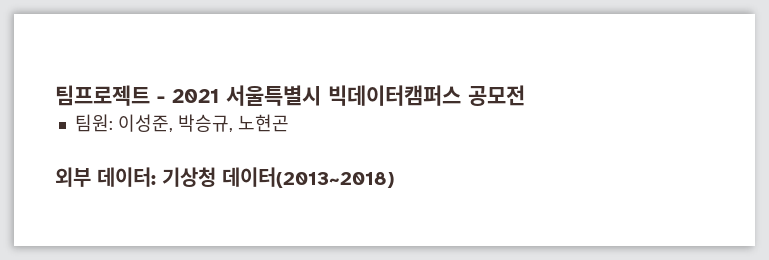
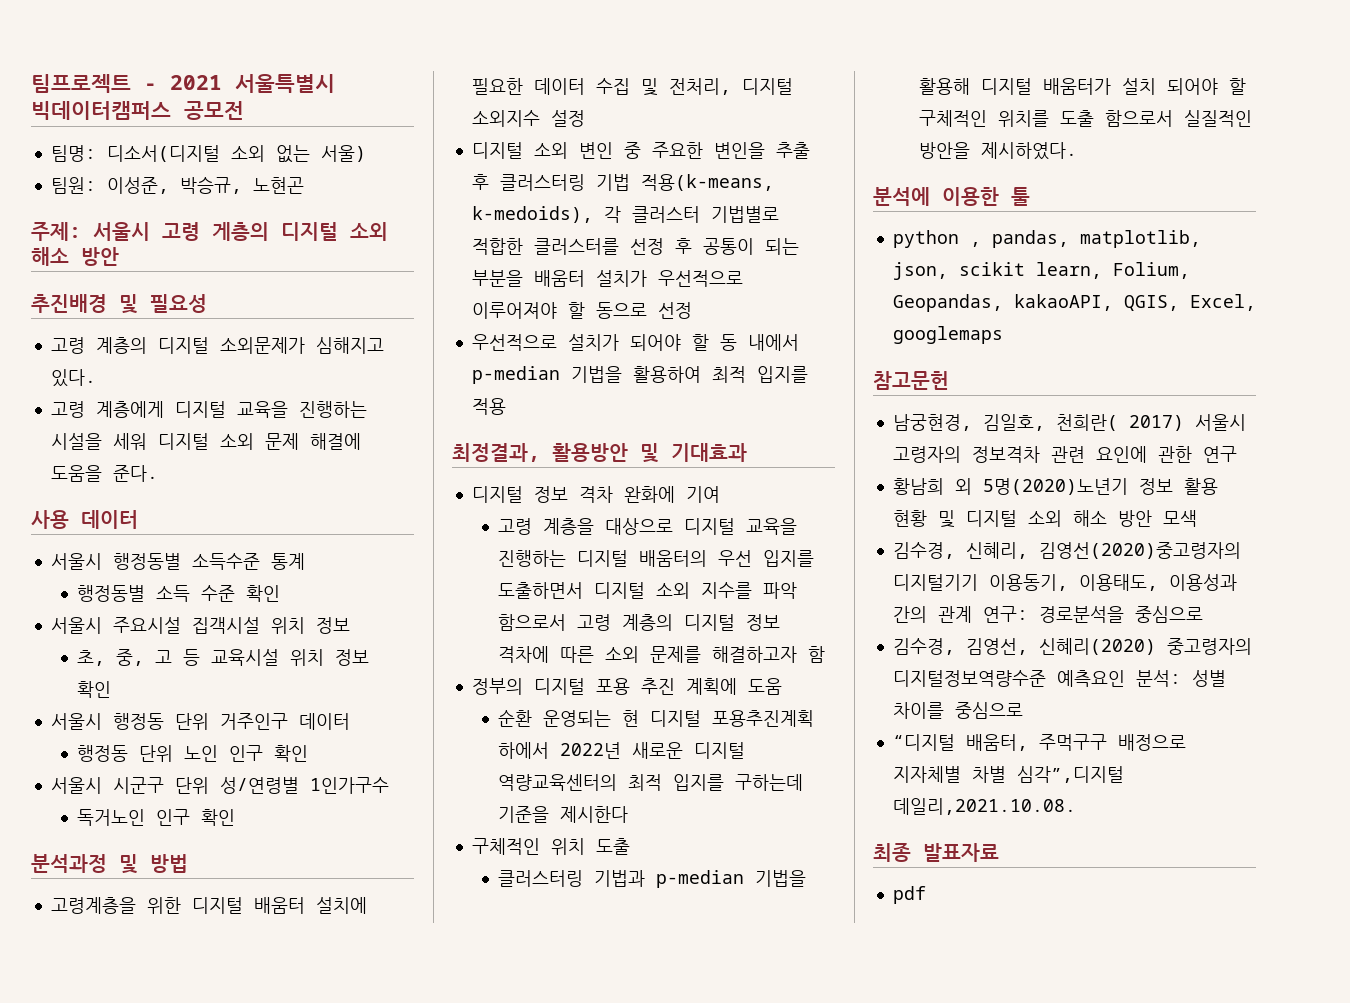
(525, 95) none -> [50,145,366,163] // 팀명: 디소서(디지털 소외 없는 서울)
[55,167,394,188] 외부 데이터: 기상청 데이터(2013~2018) -> [31,222,388,241] [31,247,119,266] [31,294,207,314] [50,337,384,354] [50,369,96,387] [50,401,367,418] [50,433,361,450] [50,465,158,482] [31,510,138,529] [50,553,305,570] [77,585,281,602] [50,617,350,634] [77,649,370,666] [77,681,112,698] [50,713,350,730] [77,745,309,762] [50,777,389,794] [77,809,236,826] [31,854,188,874] [50,897,367,914] [471,78,793,96] [471,110,585,127] [471,142,810,159] [471,174,774,191] [471,206,779,223] [471,238,799,255] [471,270,743,287] [471,302,692,319] [471,334,799,351] [471,366,808,384] [471,398,506,415] [452,443,747,463] [471,486,720,503] [498,518,798,535] [498,550,815,567] [498,582,798,599] [498,614,781,631] [498,646,826,663] [471,678,782,695] [498,709,815,727] [498,742,746,759] [498,774,804,791] [498,806,629,823] [471,838,630,855] [498,870,807,888] [919,78,1247,95] [919,110,1253,127] [919,142,1078,160] [873,187,1030,206] [892,230,1201,248] [892,262,1190,280] [892,294,1256,312] [892,326,1003,344] [873,371,949,390] [892,414,1246,431] [892,446,1237,463] [892,478,1218,495] [892,510,1197,528] [892,542,1241,559] [892,574,1237,591] [892,606,1203,623] [892,638,1252,655] [892,670,1226,687] [892,702,1023,719] [892,734,1186,751] [892,766,1124,783] [892,798,1076,815] [873,843,999,862] [892,886,926,904] 주제: 서울시 고령 게층의 디지털 소외 해소 방안 // 추진배경 및 필요성 // 고령 계층의 디지털 소외문제가 심해지고 있다. // 고령 계층에게 디지털 교육을 진행하는 시설을 세워 디지털 소외 문제 해결에 도움을 준다. // 사용 데이터 // 서울시 행정동별 소득수준 통계 // 행정동별 소득 수준 확인 // 서울시 주요시설 집객시설 위치 정보 // 초, 중, 고 등 교육시설 위치 정보 확인 // 서울시 행정동 단위 거주인구 데이터 // 행정동 단위 노인 인구 확인 // 서울시 시군구 단위 성/연령별 1인가구수 // 독거노인 인구 확인 // 분석과정 및 방법 // 고령계층을 위한 디지털 배움터 설치에 필요한 데이터 수집 및 전처리, 디지털 소외지수 설정 // 디지털 소외 변인 중 주요한 변인을 추출 후 클러스터링 기법 적용(k-means, k-medoids), 각 클러스터 기법별로 적합한 클러스터를 선정 후 공통이 되는 부분을 배움터 설치가 우선적으로 이루어져야 할 동으로 선정 // 우선적으로 설치가 되어야 할 동 내에서 p-median 기법을 활용하여 최적 입지를 적용 // 최정결과, 활용방안 및 기대효과 // 디지털 정보 격차 완화에 기여 // 고령 계층을 대상으로 디지털 교육을 진행하는 디지털 배움터의 우선 입지를 도출하면서 디지털 소외 지수를 파악 함으로서 고령 계층의 디지털 정보 격차에 따른 소외 문제를 해결하고자 함 // 정부의 디지털 포용 추진 계획에 도움 // 순환 운영되는 현 디지털 포용추진계획 하에서 2022년 새로운 디지털 역량교육센터의 최적 입지를 구하는데 기준을 제시한다 // 구체적인 위치 도출 // 클러스터링 기법과 p-median 기법을 활용해 디지털 배움터가 설치 되어야 할 구체적인 위치를 도출 함으로서 실질적인 방안을 제시하였다. // 분석에 이용한 툴 // python , pandas, matplotlib, json, scikit learn, Folium, Geopandas, kakaoAPI, QGIS, Excel, googlemaps // 참고문헌 // 남궁현경, 김일호, 천희란( 2017) 서울시 고령자의 정보격차 관련 요인에 관한 연구 // 황남희 외 5명(2020)노년기 정보 활용 현황 및 디지털 소외 해소 방안 모색 // 김수경, 신혜리, 김영선(2020)중고령자의 디지털기기 이용동기, 이용태도, 이용성과 간의 관계 연구: 경로분석을 중심으로 // 김수경, 김영선, 신혜리(2020) 중고령자의 디지털정보역량수준 예측요인 분석: 성별 차이를 중심으로 // “디지털 배움터, 주먹구구 배정으로 지자체별 차별 심각”,디지털 데일리,2021.10.08. // 최종 발표자료 // pdf

